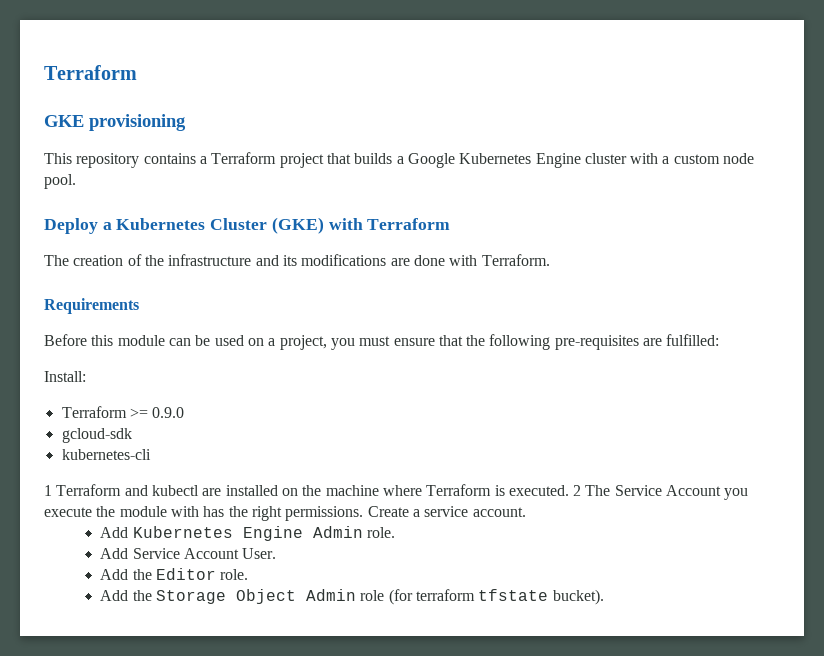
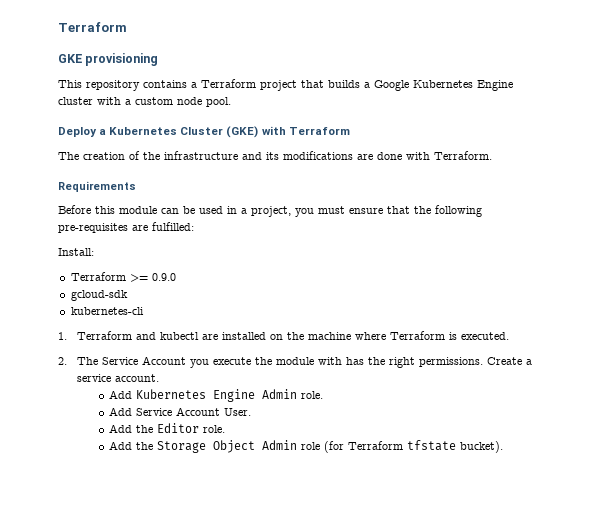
[247,338,264,346] on -> [227,206,237,214] in
[44,485,52,496] 1 -> [58,332,67,340] 1.
[573,485,582,496] 2 -> [58,357,67,365] // 2.
[416,589,476,601] terraform -> [347,441,403,450] Terraform

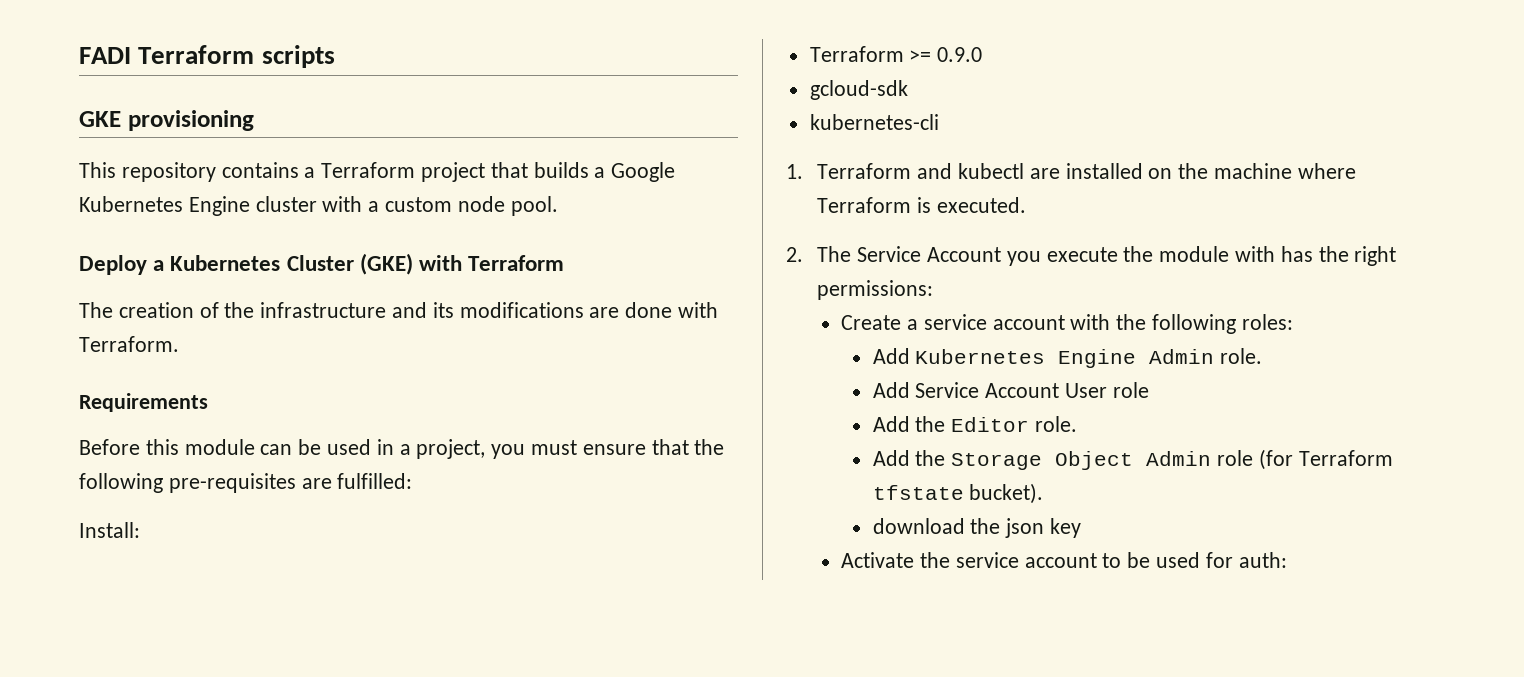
[58,22,127,32] Terraform -> [79,45,335,68] FADI Terraform scripts
[419,357,484,367] permissions. -> [817,280,934,300] permissions: //
[115,374,160,382] account. -> [992,314,1293,334] account with the following roles:
[223,408,251,416] User. -> [1064,382,1149,398] User role
(503, 447) none -> [872,518,1081,538] [841,552,1287,568] // download the json key // Activate the service account to be used for auth:

